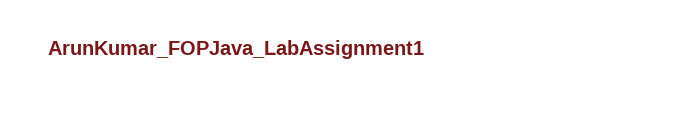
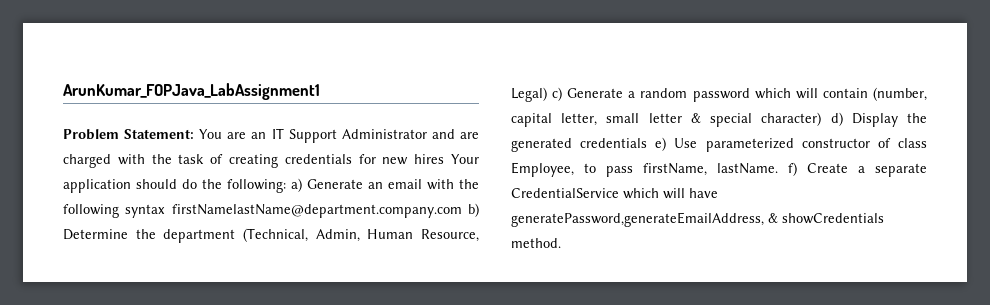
(424, 49) none -> [63,128,479,143] [63,154,480,168] [63,178,479,193] [63,203,479,218] [63,228,479,243] [511,87,927,102] [511,112,927,127] [511,137,927,152] [511,162,927,177] [511,188,718,199] [511,212,884,227] [511,238,561,248] // Problem Statement: You are an IT Support Administrator and are charged with the task of creating credentials for new hires Your application should do the following: a) Generate an email with the following syntax firstNamelastName@department.company.com b) Determine the department (Technical, Admin, Human Resource, Legal) c) Generate a random password which will contain (number, capital letter, small letter & special character) d) Display the generated credentials e) Use parameterized constructor of class Employee, to pass firstName, lastName. f) Create a separate CredentialService which will have generatePassword,generateEmailAddress, & showCredentials method.

